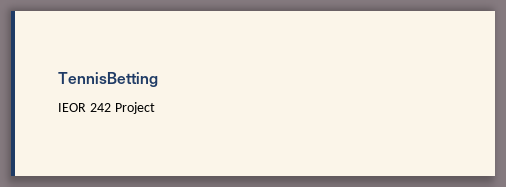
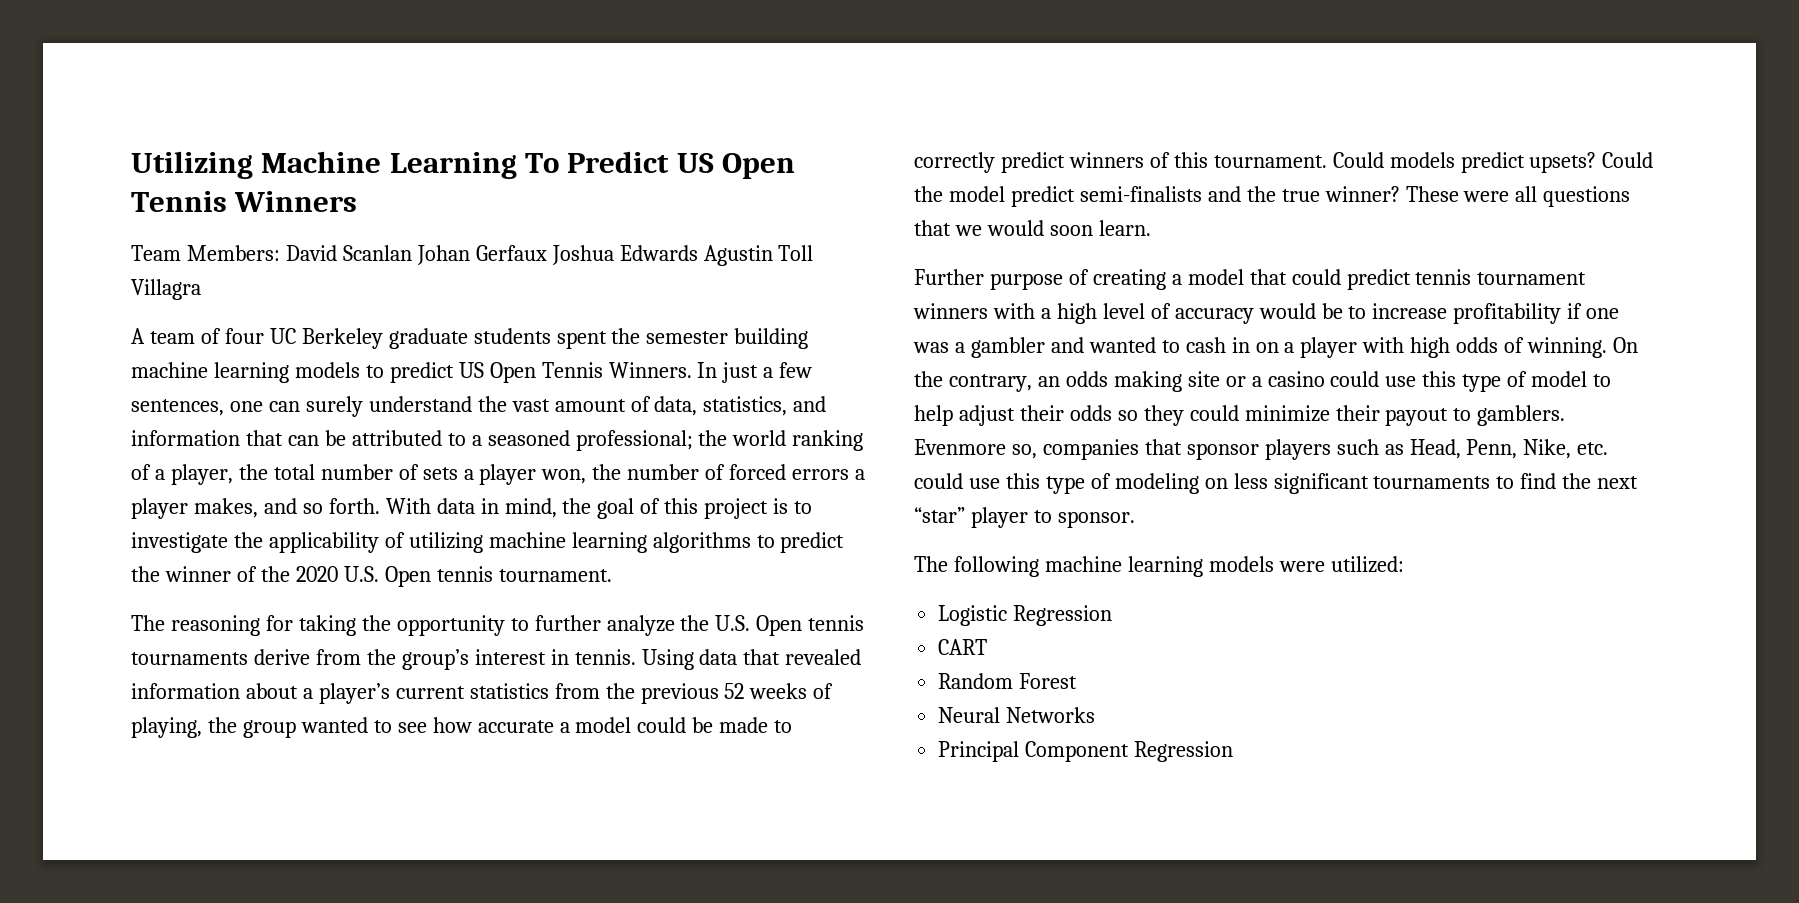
[58,72,158,87] [58,102,155,114] TennisBetting // IEOR 242 Project -> [131,151,796,179] [131,191,358,212] [131,245,814,266] [131,279,201,300] [131,328,809,349] [131,362,813,383] [131,396,827,417] [131,430,864,451] [131,464,866,485] [131,498,813,519] [131,532,845,553] [131,566,612,587] [131,615,865,636] [131,649,862,670] [131,683,834,704] [131,717,793,738] [914,152,1654,173] [914,186,1631,207] [914,220,1151,236] [914,269,1587,290] [913,303,1620,324] [913,337,1639,358] [914,371,1612,392] [914,405,1566,426] [914,439,1609,460] [914,473,1639,494] [914,507,1135,528] [914,556,1404,577] [938,605,1113,626] [938,639,988,655] [938,673,1078,689] [938,707,1096,723] [938,741,1234,762] Utilizing Machine Learning To Predict US Open Tennis Winners // Team Members: David Scanlan Johan Gerfaux Joshua Edwards Agustin Toll Villagra // A team of four UC Berkeley graduate students spent the semester building machine learning models to predict US Open Tennis Winners. In just a few sentences, one can surely understand the vast amount of data, statistics, and information that can be attributed to a seasoned professional; the world ranking of a player, the total number of sets a player won, the number of forced errors a player makes, and so forth. With data in mind, the goal of this project is to investigate the applicability of utilizing machine learning algorithms to predict the winner of the 2020 U.S. Open tennis tournament. // The reasoning for taking the opportunity to further analyze the U.S. Open tennis tournaments derive from the group’s interest in tennis. Using data that revealed information about a player’s current statistics from the previous 52 weeks of playing, the group wanted to see how accurate a model could be made to correctly predict winners of this tournament. Could models predict upsets? Could the model predict semi-finalists and the true winner? These were all questions that we would soon learn. // Further purpose of creating a model that could predict tennis tournament winners with a high level of accuracy would be to increase profitability if one was a gambler and wanted to cash in on a player with high odds of winning. On the contrary, an odds making site or a casino could use this type of model to help adjust their odds so they could minimize their payout to gamblers. Evenmore so, companies that sponsor players such as Head, Penn, Nike, etc. could use this type of modeling on less significant tournaments to find the next “star” player to sponsor. // The following machine learning models were utilized: // Logistic Regression // CART // Random Forest // Neural Networks // Principal Component Regression

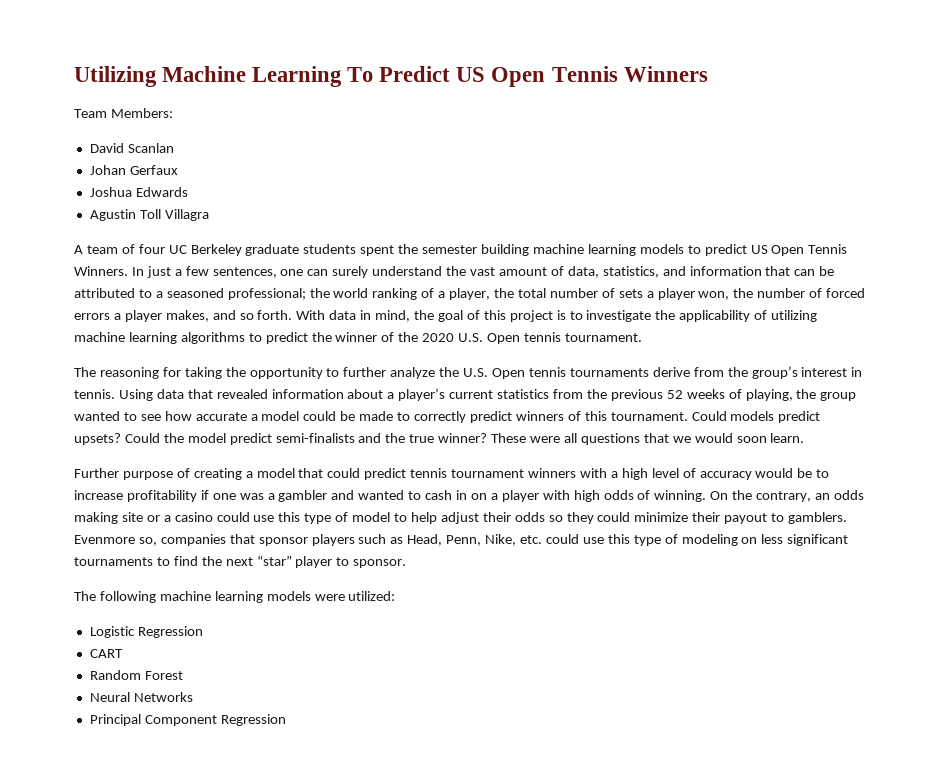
(280, 253) none -> (173, 113) //
(412, 253) none -> (174, 148) //
(547, 253) none -> (178, 170) //
(698, 253) none -> (188, 192) //

